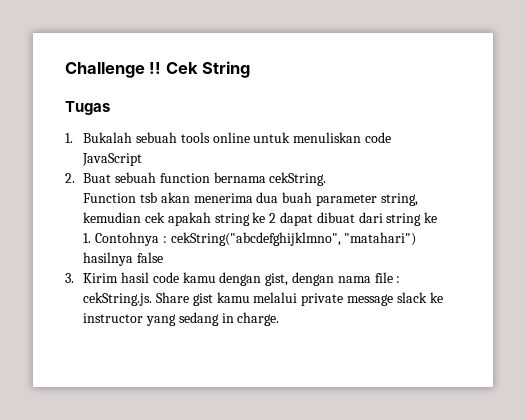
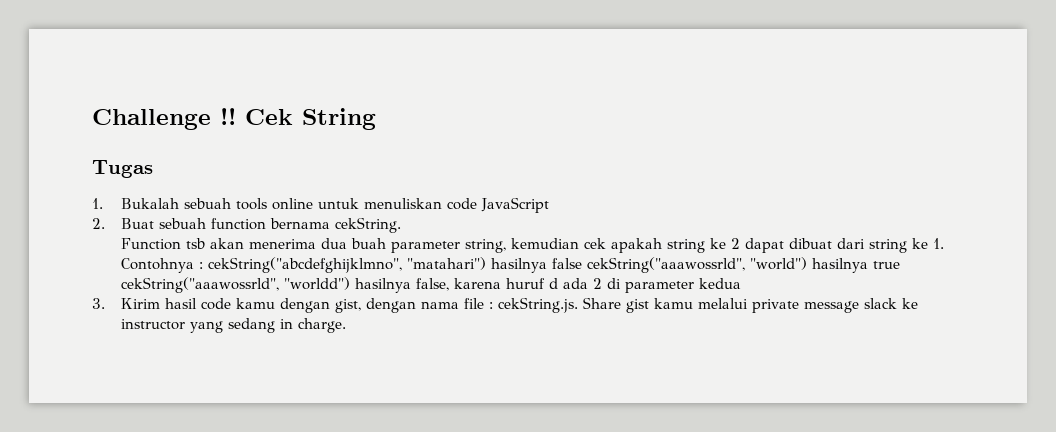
(164, 257) none -> [587,257,901,273] [121,277,742,293] cekString("aaawossrld", "world") hasilnya true cekString("aaawossrld", "worldd") hasilnya false, karena huruf d ada 2 di parameter kedua

